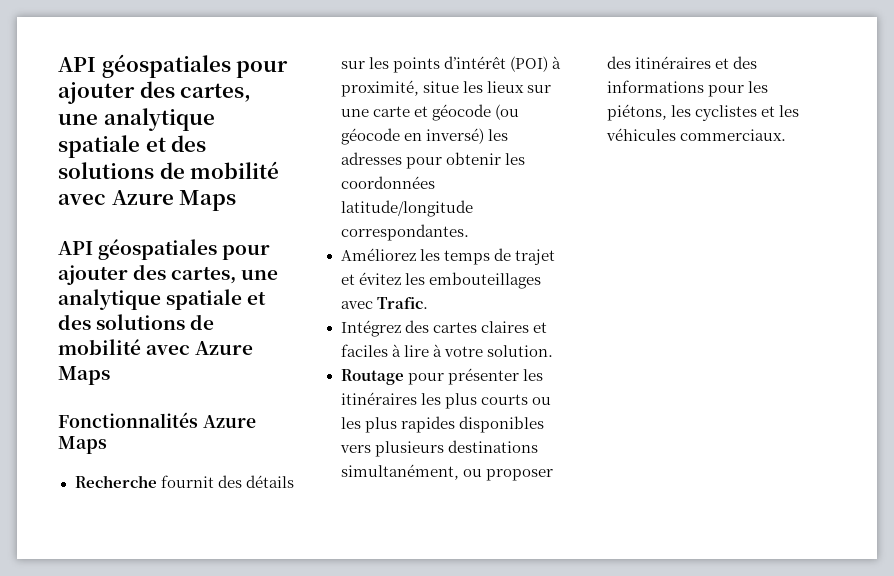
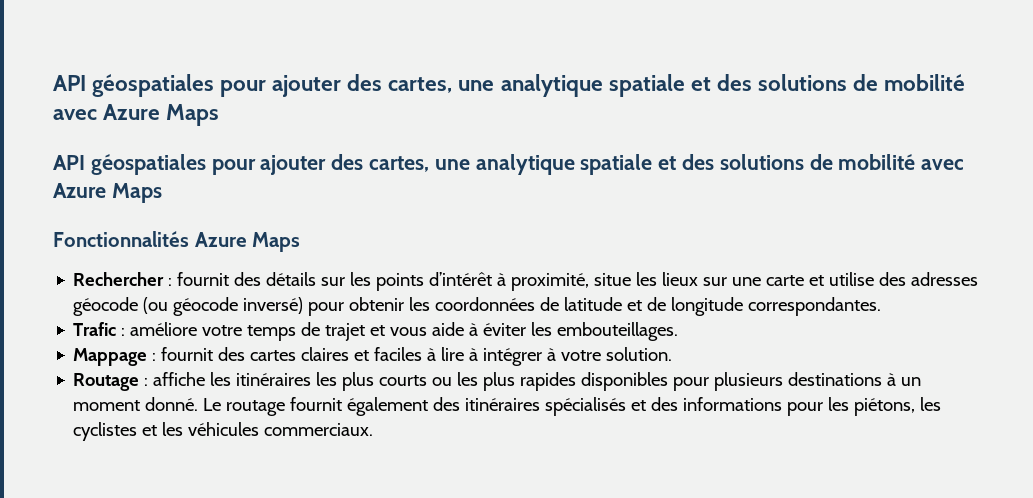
[74,475,157,488] Recherche -> [73,272,173,286] Rechercher :
[509,56,548,72] (POI) -> (493, 279) none
[431,104,519,121] [340,128,508,145] [340,152,525,169] [340,176,435,189] [340,200,473,217] [340,224,469,241] [340,248,555,265] [340,272,541,289] [340,297,428,309] [340,320,401,337] géocode (ou géocode en inversé) les adresses pour obtenir les coordonnées latitude/longitude correspondantes. // Améliorez les temps de trajet et évitez les embouteillages avec Trafic. // Intégrez -> [829,272,979,286] [73,297,882,316] [73,322,679,341] [73,347,214,366] utilise des adresses géocode (ou géocode inversé) pour obtenir les coordonnées de latitude et de longitude correspondantes. // Trafic : améliore votre temps de trajet et vous aide à éviter les embouteillages. // Mappage : fournit
(442, 350) none -> [483,348,557,366] intégrer à
[407,368,519,385] pour présenter -> [144,372,206,386] : affiche
[339,445,371,453] vers -> [673,377,710,391] pour
[340,464,553,481] simultanément, ou proposer -> [887,373,922,386] [73,397,429,416] à un moment donné. Le routage fournit également
(711, 62) none -> [545,397,627,416] spécialisés

